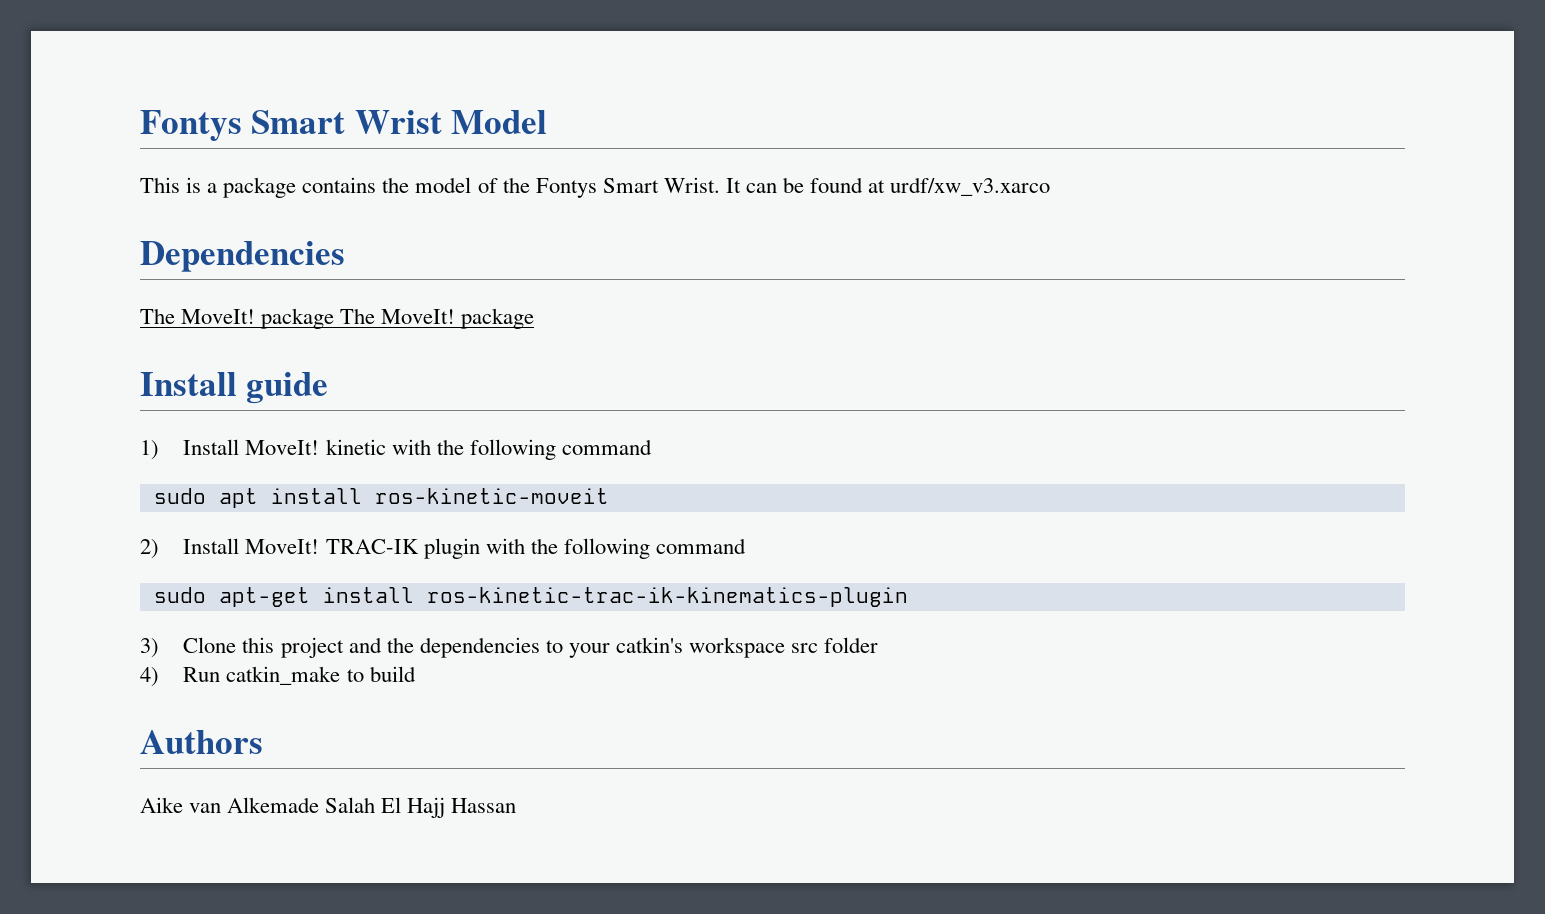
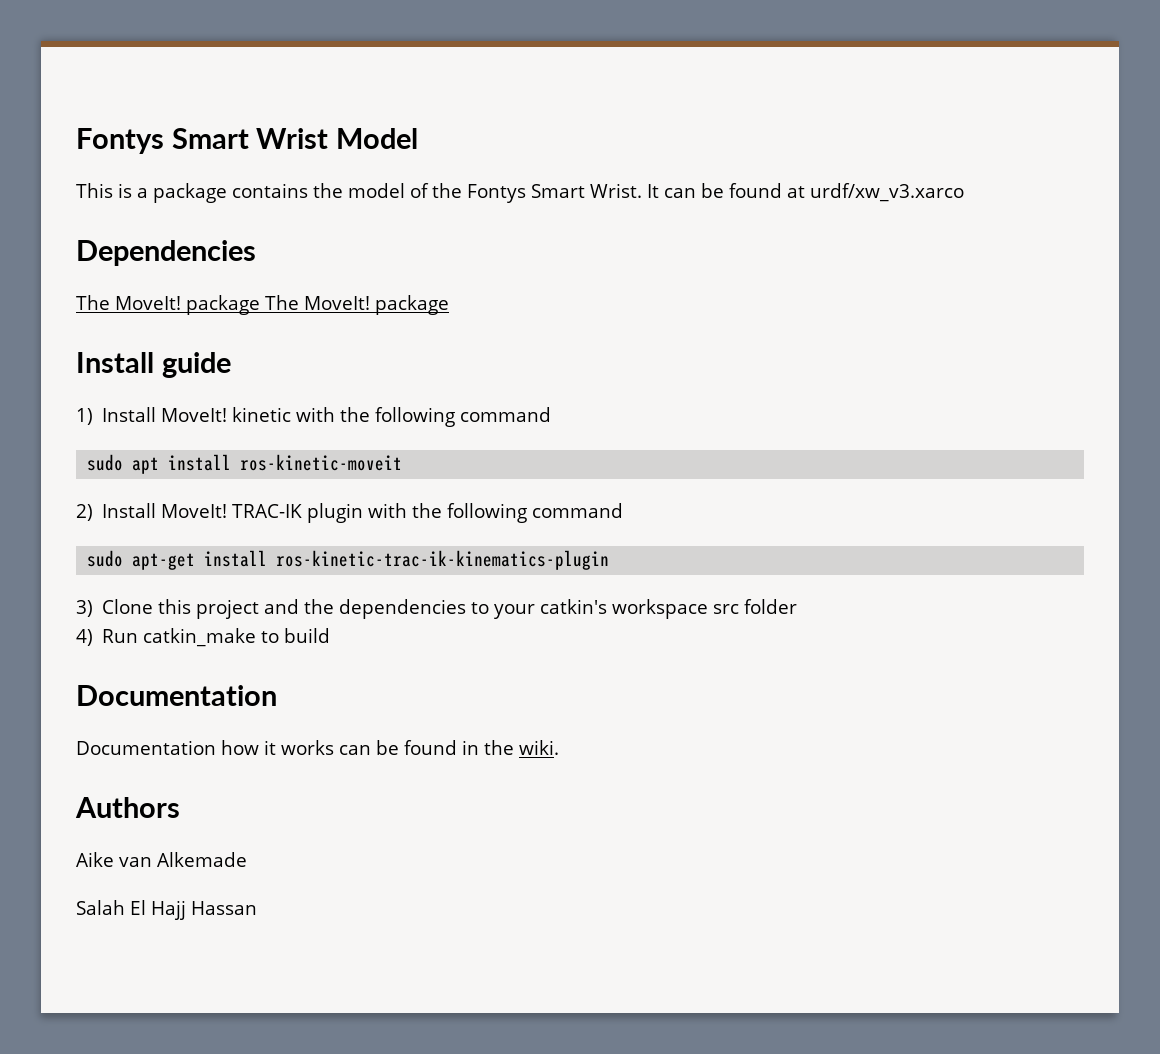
(416, 674) none -> [76,685,277,706] [76,740,559,755] // Documentation // Documentation how it works can be found in the wiki.
(320, 805) none -> (247, 859) //

